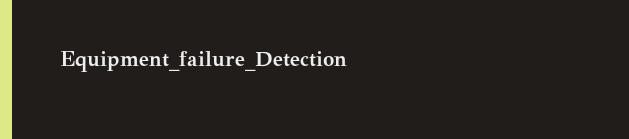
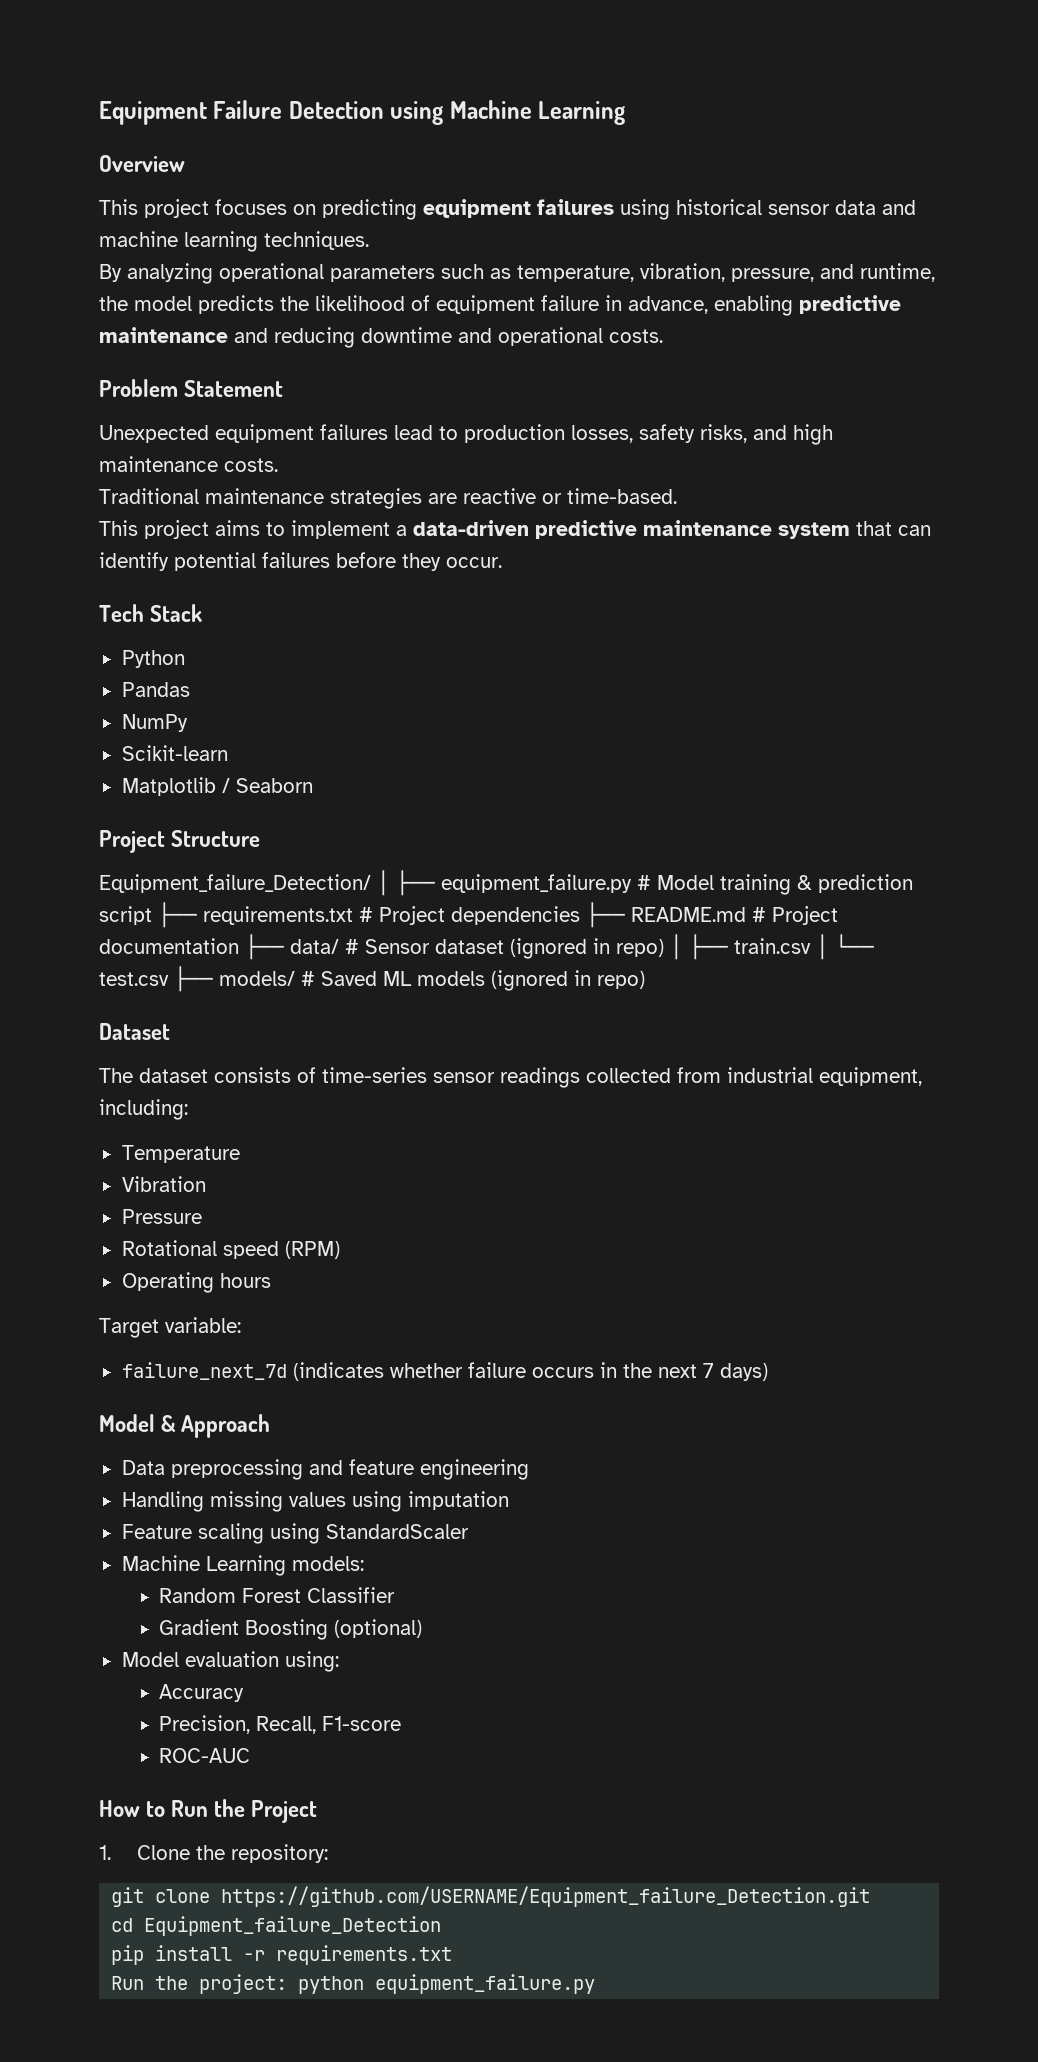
[60,51,347,72] Equipment_failure_Detection -> [99,100,626,125] [99,155,185,172] [99,199,916,220] [99,231,369,252] [99,263,935,284] [99,295,901,316] [99,327,663,348] [99,379,284,397] [99,424,833,445] [99,456,278,472] [99,488,677,509] [99,520,931,539] [99,552,502,571] [99,604,203,622] [121,650,185,668] [121,682,190,697] [121,714,188,732] [121,745,228,761] [121,777,313,796] [99,830,261,853] [99,870,913,896] [99,902,838,928] [99,934,874,960] [99,966,645,992] [99,1023,170,1040] [99,1067,922,1088] [99,1099,188,1120] [121,1145,240,1163] [121,1176,206,1192] [121,1209,202,1224] [121,1240,340,1259] [121,1272,271,1293] [99,1317,241,1338] [121,1362,768,1381] [99,1414,271,1438] [121,1459,529,1480] [121,1491,509,1512] [121,1523,469,1544] [121,1555,364,1576] [159,1587,396,1603] [159,1619,423,1640] [121,1651,339,1672] [159,1684,245,1702] [159,1715,402,1734] [159,1748,251,1763] [99,1799,318,1823] [99,1844,328,1863] [111,1886,871,1907] [111,1916,442,1936] [111,1945,453,1965] [111,1974,596,1994] Equipment Failure Detection using Machine Learning // Overview // This project focuses on predicting equipment failures using historical sensor data and machine learning techniques. // By analyzing operational parameters such as temperature, vibration, pressure, and runtime, the model predicts the likelihood of equipment failure in advance, enabling predictive maintenance and reducing downtime and operational costs. // Problem Statement // Unexpected equipment failures lead to production losses, safety risks, and high maintenance costs. // Traditional maintenance strategies are reactive or time-based. // This project aims to implement a data-driven predictive maintenance system that can identify potential failures before they occur. // Tech Stack // Python // Pandas // NumPy // Scikit-learn // Matplotlib / Seaborn // Project Structure // Equipment_failure_Detection/ │ ├── equipment_failure.py # Model training & prediction script ├── requirements.txt # Project dependencies ├── README.md # Project documentation ├── data/ # Sensor dataset (ignored in repo) │ ├── train.csv │ └── test.csv ├── models/ # Saved ML models (ignored in repo) // Dataset // The dataset consists of time-series sensor readings collected from industrial equipment, including: // Temperature // Vibration // Pressure // Rotational speed (RPM) // Operating hours // Target variable: // failure_next_7d (indicates whether failure occurs in the next 7 days) // Model & Approach // Data preprocessing and feature engineering // Handling missing values using imputation // Feature scaling using StandardScaler // Machine Learning models: // Random Forest Classifier // Gradient Boosting (optional) // Model evaluation using: // Accuracy // Precision, Recall, F1-score // ROC-AUC // How to Run the Project // 1. Clone the repository: // git clone https://github.com/USERNAME/Equipment_failure_Detection.git // cd Equipment_failure_Detection // pip install -r requirements.txt // Run the project: python equipment_failure.py

